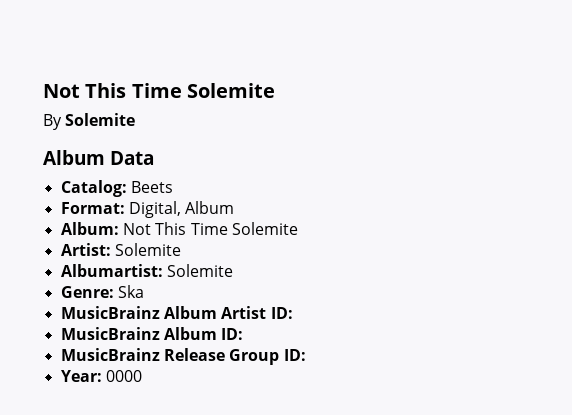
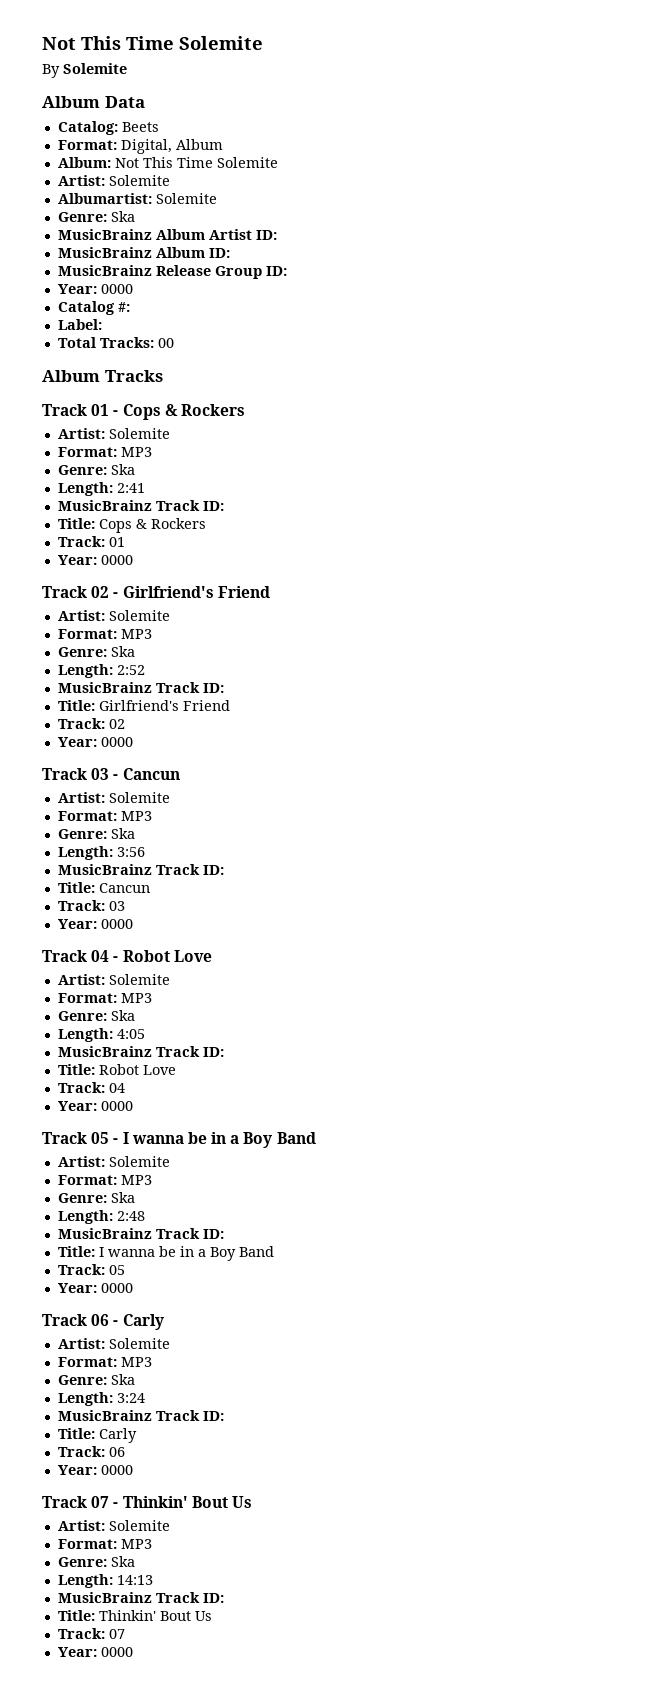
(142, 376) none -> [57,301,130,315] [57,319,102,330] [57,337,174,348] [42,370,163,382] [42,404,245,420] [57,428,170,439] [57,447,152,457] [57,464,135,475] [57,482,145,496] [57,500,224,511] [57,518,206,533] [57,536,125,547] [57,555,133,565] [42,586,270,598] [57,610,170,621] [57,629,152,639] [57,646,135,657] [57,664,145,678] [57,682,224,693] [57,700,230,711] [57,718,125,729] [57,737,133,747] [42,768,180,780] [57,792,170,803] [57,811,152,821] [57,828,135,839] [57,846,145,860] [57,864,224,875] [57,882,150,893] [57,900,125,911] [57,919,133,929] [42,950,212,962] [57,974,170,985] [57,993,152,1003] [57,1010,135,1021] [57,1028,145,1042] [57,1046,224,1057] [57,1064,176,1075] [57,1082,125,1093] [57,1101,133,1111] [42,1132,316,1148] [57,1156,170,1167] [57,1175,152,1185] [57,1192,135,1203] [57,1210,145,1224] [57,1228,224,1239] [57,1246,274,1261] [57,1264,125,1275] [57,1283,133,1293] [42,1314,164,1330] [57,1338,170,1349] [57,1357,152,1367] [57,1374,135,1385] [57,1392,145,1406] [57,1410,224,1421] [57,1428,137,1443] [57,1446,125,1457] [57,1465,133,1475] [42,1496,252,1508] [57,1520,170,1531] [57,1539,152,1549] [57,1556,135,1567] [57,1574,153,1588] [57,1592,224,1603] [57,1610,212,1621] [57,1628,125,1639] [57,1647,133,1657] // Catalog #: // Label: // Total Tracks: 00 // Album Tracks // Track 01 - Cops & Rockers // Artist: Solemite // Format: MP3 // Genre: Ska // Length: 2:41 // MusicBrainz Track ID: // Title: Cops & Rockers // Track: 01 // Year: 0000 // Track 02 - Girlfriend's Friend // Artist: Solemite // Format: MP3 // Genre: Ska // Length: 2:52 // MusicBrainz Track ID: // Title: Girlfriend's Friend // Track: 02 // Year: 0000 // Track 03 - Cancun // Artist: Solemite // Format: MP3 // Genre: Ska // Length: 3:56 // MusicBrainz Track ID: // Title: Cancun // Track: 03 // Year: 0000 // Track 04 - Robot Love // Artist: Solemite // Format: MP3 // Genre: Ska // Length: 4:05 // MusicBrainz Track ID: // Title: Robot Love // Track: 04 // Year: 0000 // Track 05 - I wanna be in a Boy Band // Artist: Solemite // Format: MP3 // Genre: Ska // Length: 2:48 // MusicBrainz Track ID: // Title: I wanna be in a Boy Band // Track: 05 // Year: 0000 // Track 06 - Carly // Artist: Solemite // Format: MP3 // Genre: Ska // Length: 3:24 // MusicBrainz Track ID: // Title: Carly // Track: 06 // Year: 0000 // Track 07 - Thinkin' Bout Us // Artist: Solemite // Format: MP3 // Genre: Ska // Length: 14:13 // MusicBrainz Track ID: // Title: Thinkin' Bout Us // Track: 07 // Year: 0000

